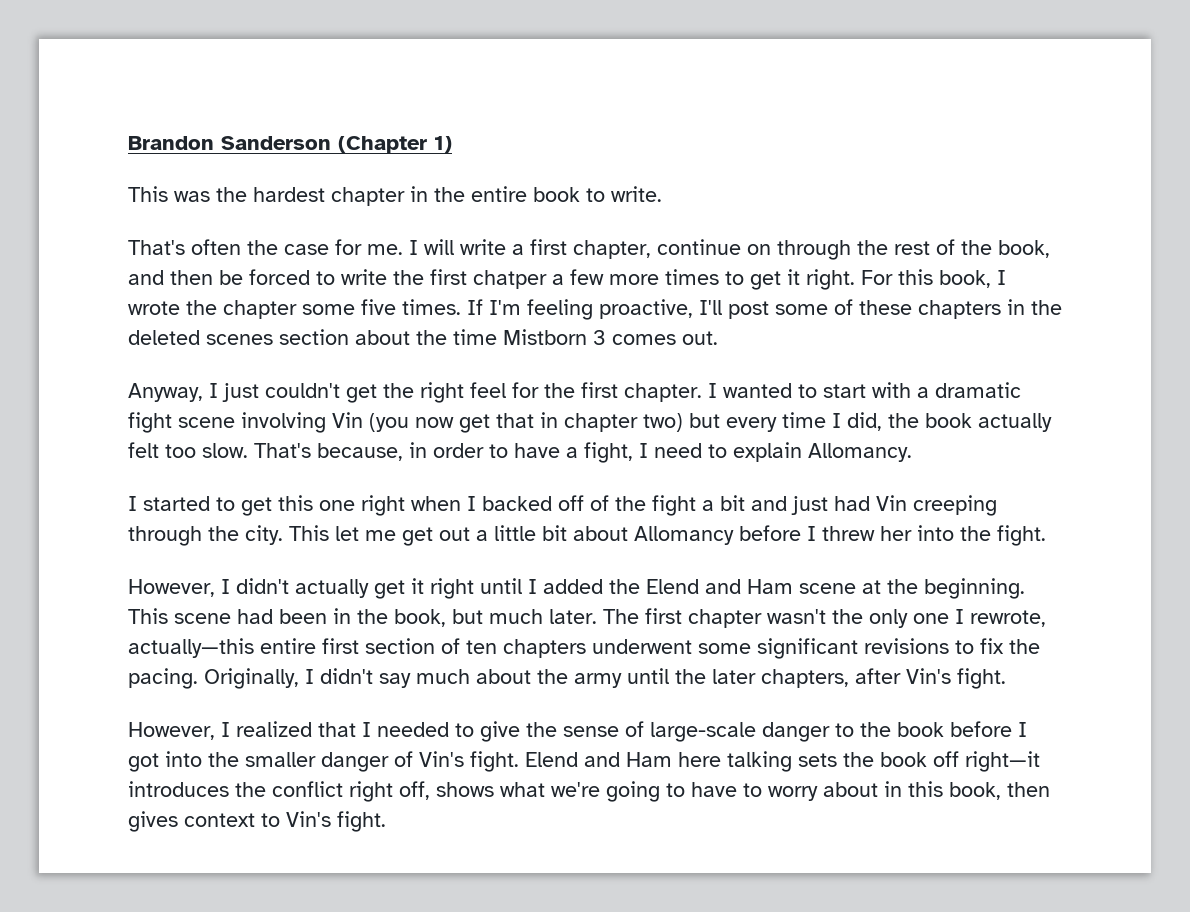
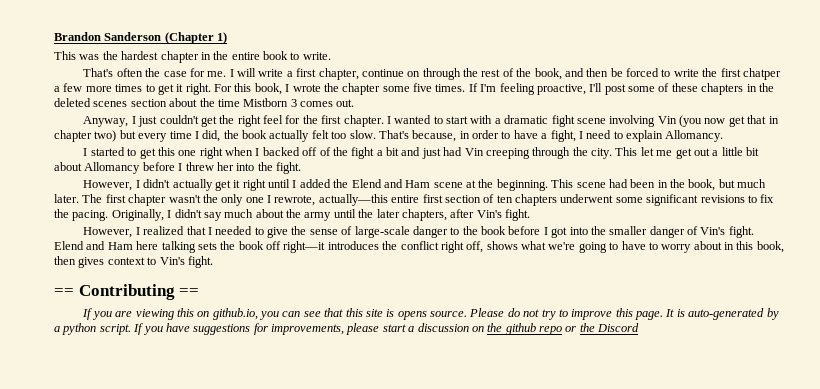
(386, 821) none -> [54,284,200,300] [82,308,779,320] [54,323,640,335] // == Contributing == // If you are viewing this on github.io, you can see that this site is opens source. Please do not try to improve this page. It is auto-generated by a python script. If you have suggestions for improvements, please start a discussion on the github repo or the Discord

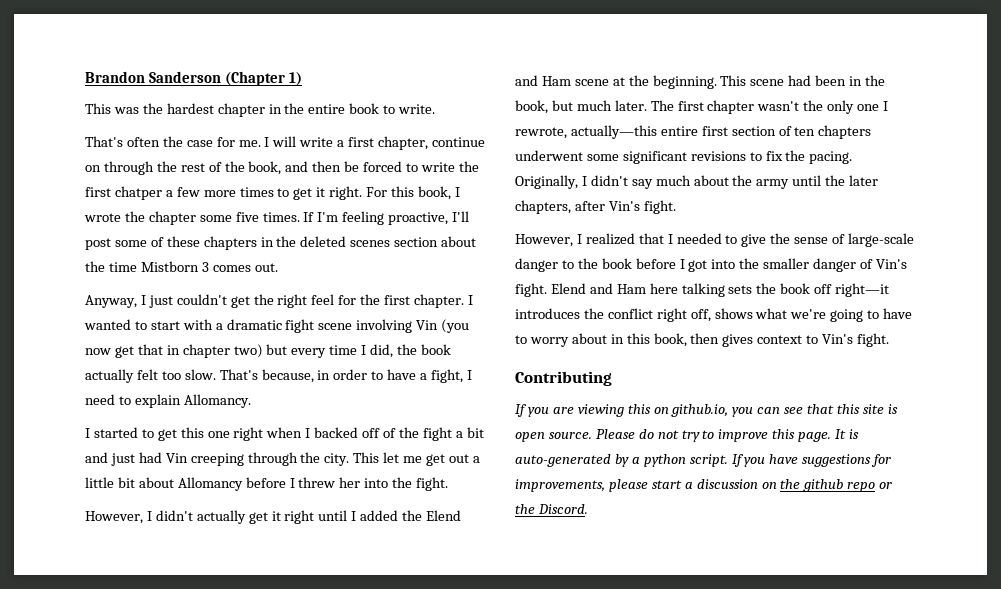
[54,288,74,296] == -> (890, 340) none
[179,288,200,296] == -> (612, 378) none
[397,311,427,320] opens -> [515,432,545,442] open
[597,323,640,332] Discord -> [537,504,588,514] Discord.

